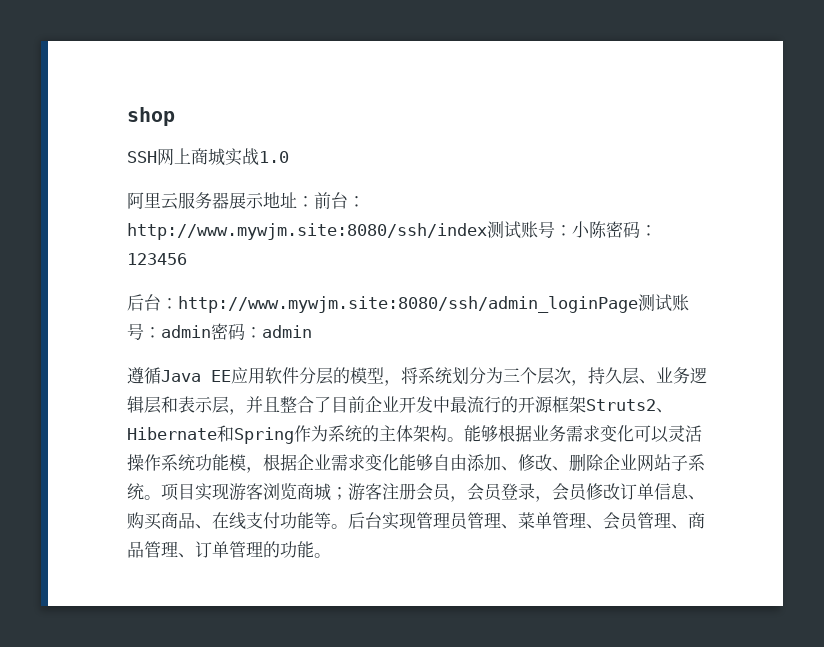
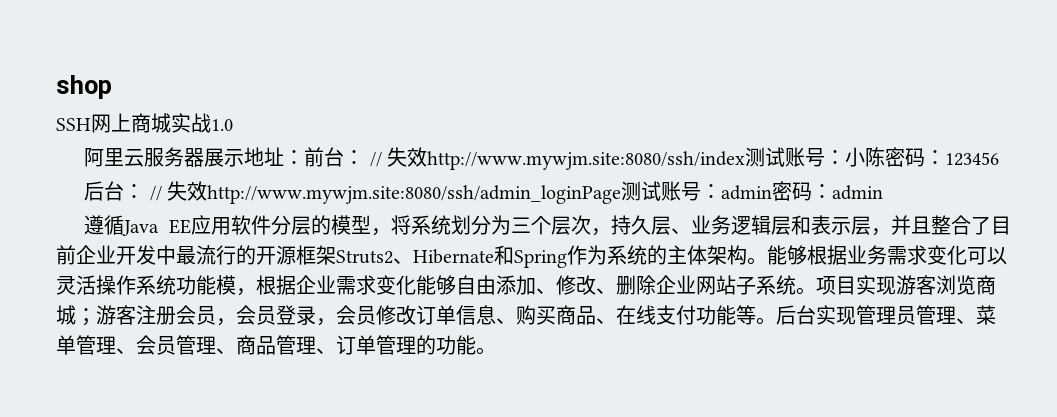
(365, 201) none -> [369,147,428,167] // 失效
(178, 303) none -> [149,181,208,201] // 失效

